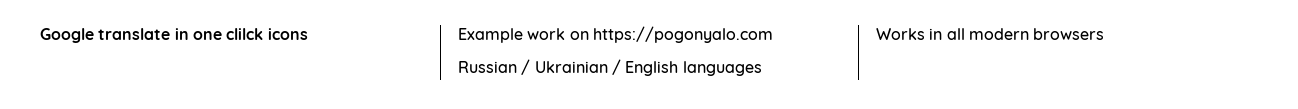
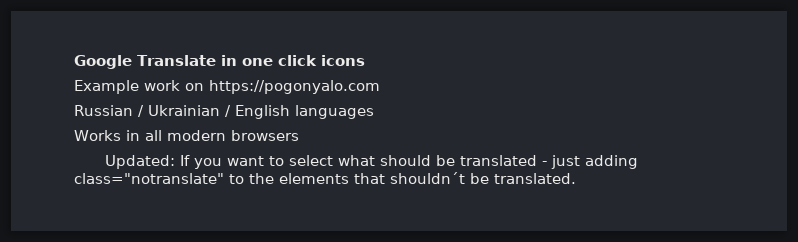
[98,28,171,40] translate -> [137,55,216,66] Translate
[226,28,264,40] clilck -> [277,55,317,66] click
(1105, 34) none -> [104,155,638,169] [74,172,576,184] // Updated: If you want to select what should be translated - just adding class="notranslate" to the elements that shouldn´t be translated.

